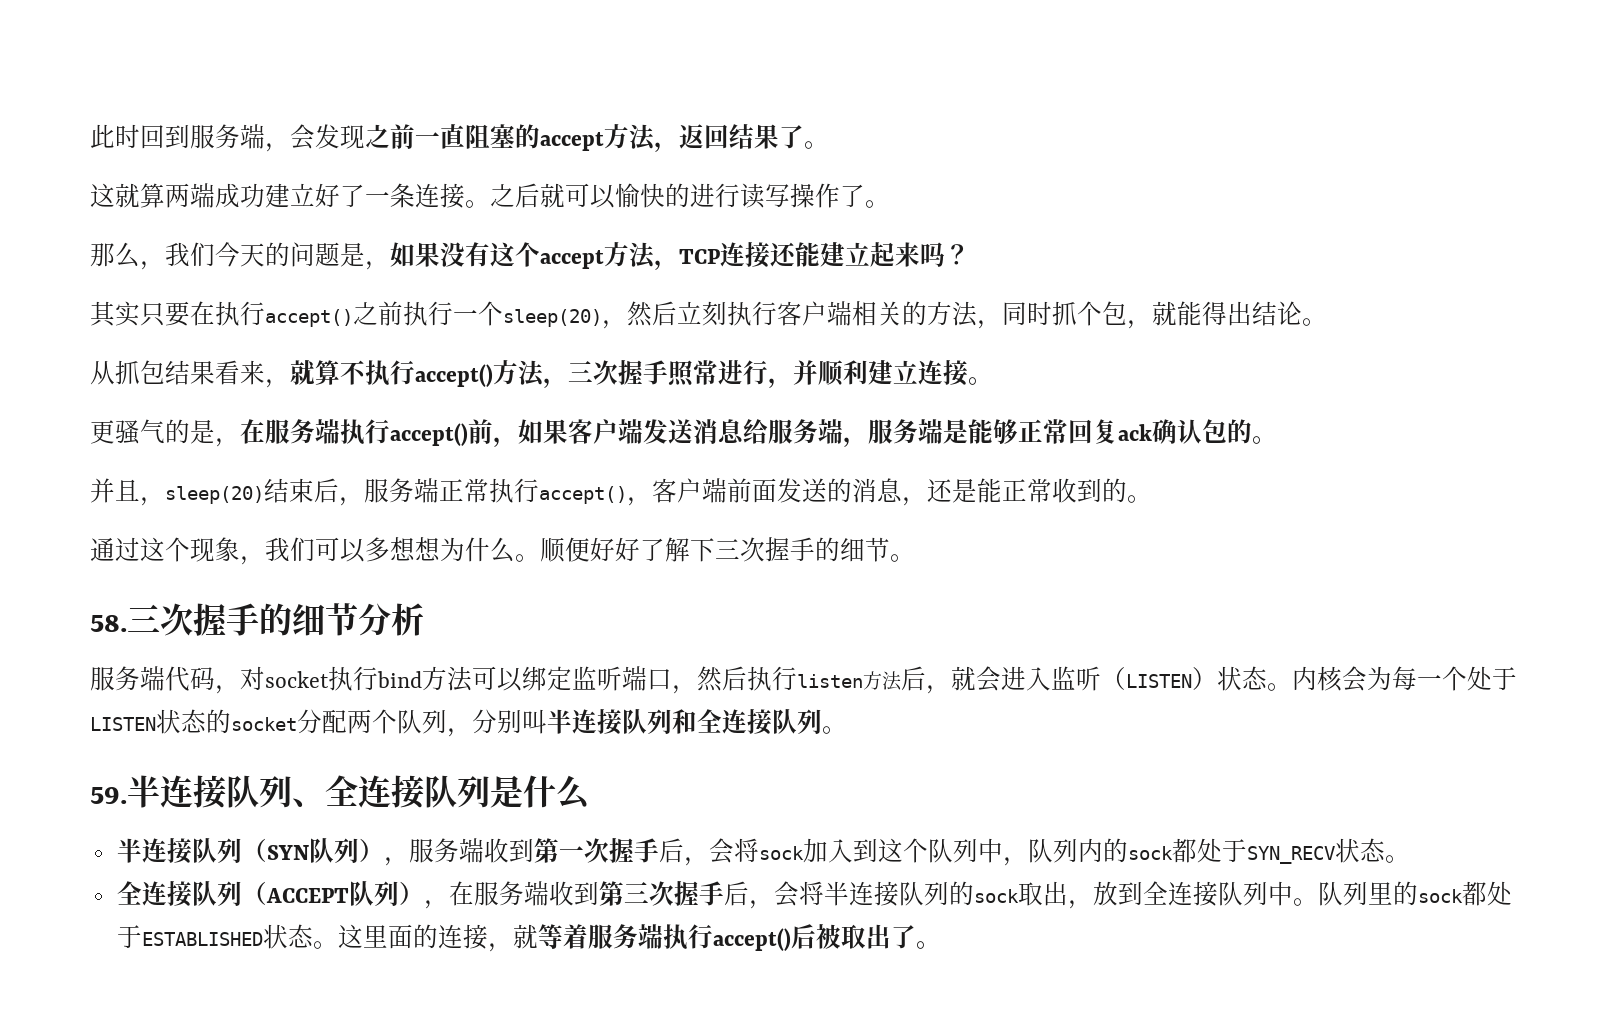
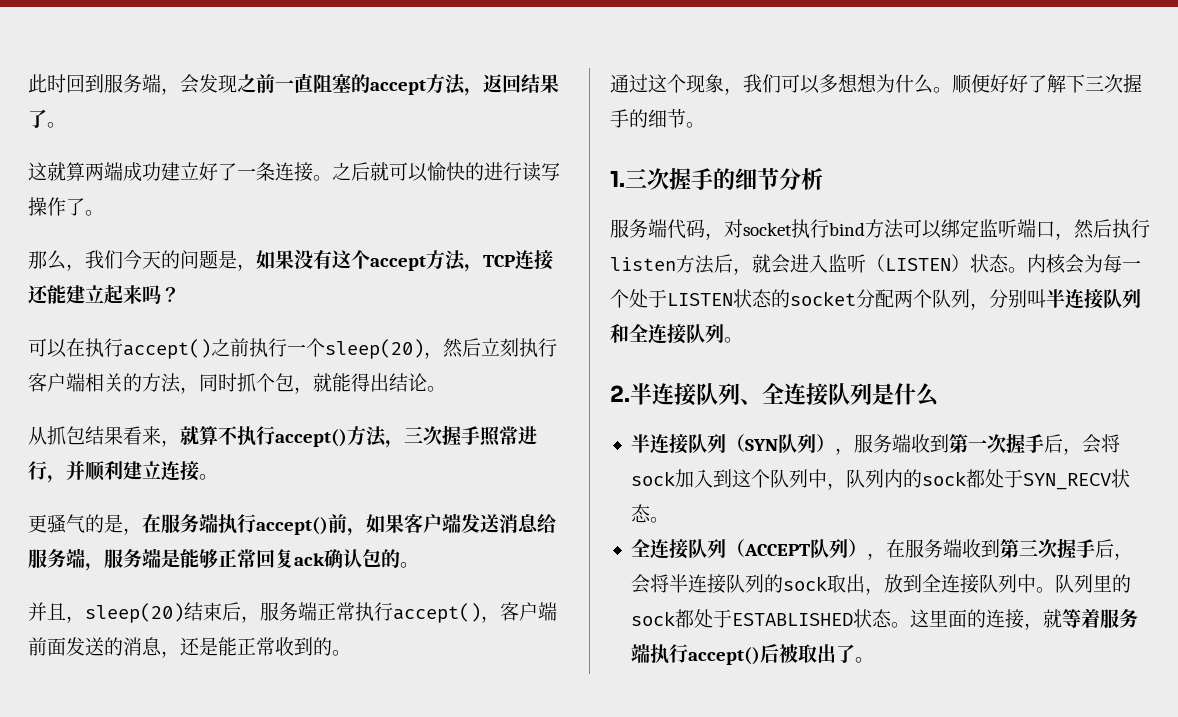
[90,301,190,327] 其实只要 -> [28,338,67,358] 可以
[90,615,127,632] 58. -> [610,170,625,187] 1.
[90,787,127,804] 59. -> [610,385,630,402] 2.

